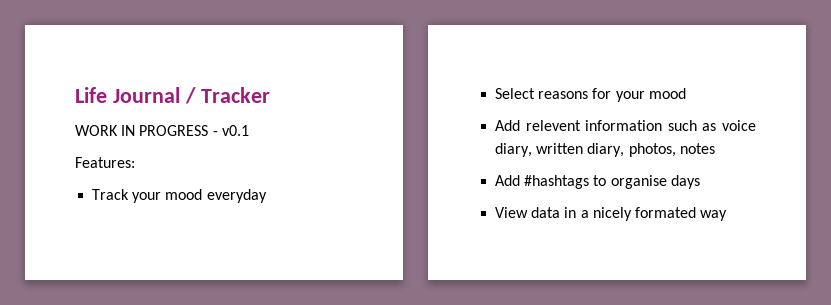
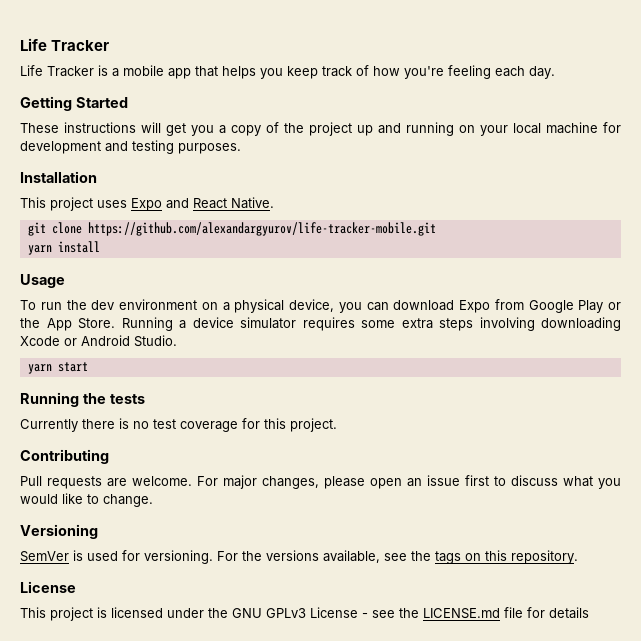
[75,87,196,104] Life Journal / -> [20,38,47,51] Life
[75,125,249,136] [75,157,135,168] [92,189,267,203] [495,88,686,102] [495,120,756,131] [495,143,715,157] [495,175,700,189] [495,207,728,221] WORK IN PROGRESS - v0.1 // Features: // Track your mood everyday // Select reasons for your mood // Add relevent information such as voice diary, written diary, photos, notes // Add #hashtags to organise days // View data in a nicely formated way -> [20,65,555,79] [20,96,128,111] [20,122,621,136] [20,140,241,154] [20,171,97,183] [20,197,274,211] [27,222,436,236] [27,241,100,255] [20,274,65,288] [20,299,621,313] [20,317,621,331] [20,335,177,347] [27,362,88,374] [20,392,145,407] [20,418,337,432] [20,449,109,464] [20,475,621,489] [20,493,153,507] [20,524,98,539] [20,550,578,564] [20,581,76,593] [20,607,589,621] Life Tracker is a mobile app that helps you keep track of how you're feeling each day. // Getting Started // These instructions will get you a copy of the project up and running on your local machine for development and testing purposes. // Installation // This project uses Expo and React Native. // git clone https://github.com/alexandargyurov/life-tracker-mobile.git // yarn install // Usage // To run the dev environment on a physical device, you can download Expo from Google Play or the App Store. Running a device simulator requires some extra steps involving downloading Xcode or Android Studio. // yarn start // Running the tests // Currently there is no test coverage for this project. // Contributing // Pull requests are welcome. For major changes, please open an issue first to discuss what you would like to change. // Versioning // SemVer is used for versioning. For the versions available, see the tags on this repository. // License // This project is licensed under the GNU GPLv3 License - see the LICENSE.md file for details

